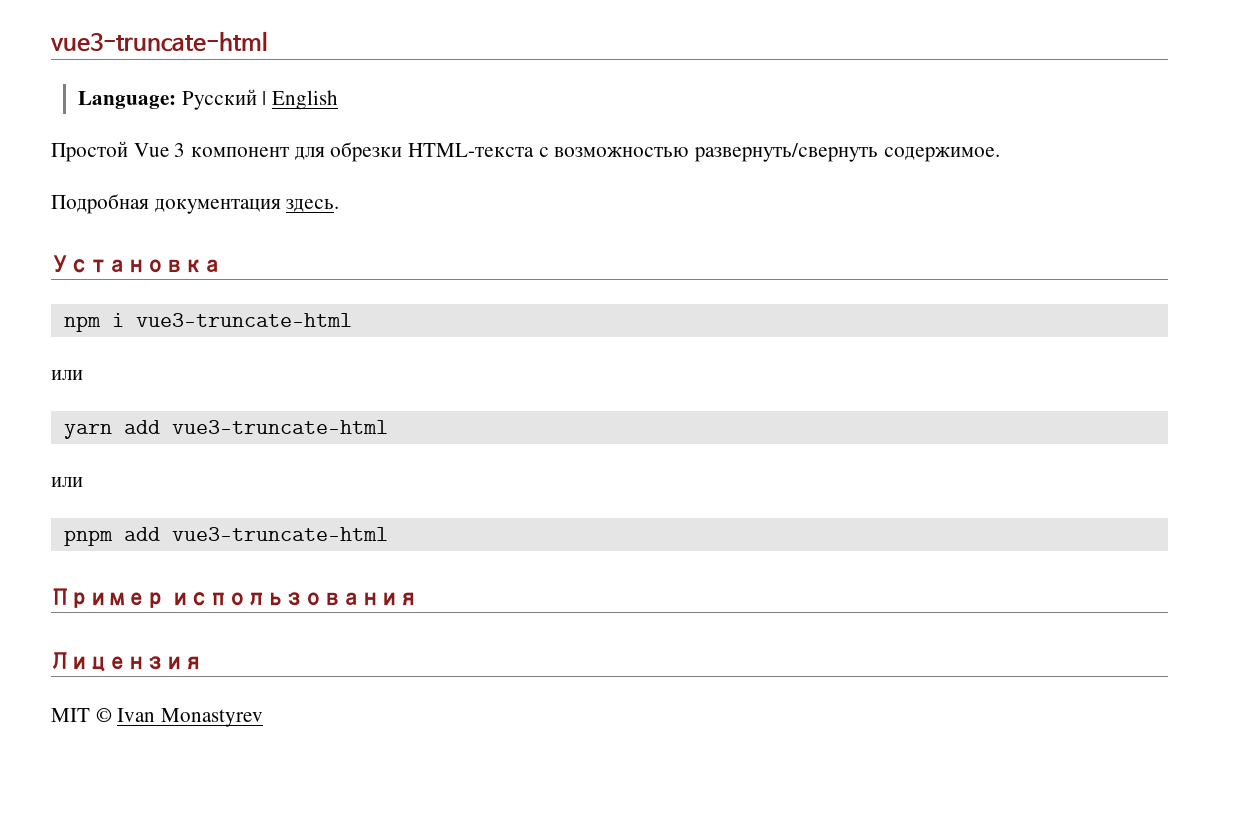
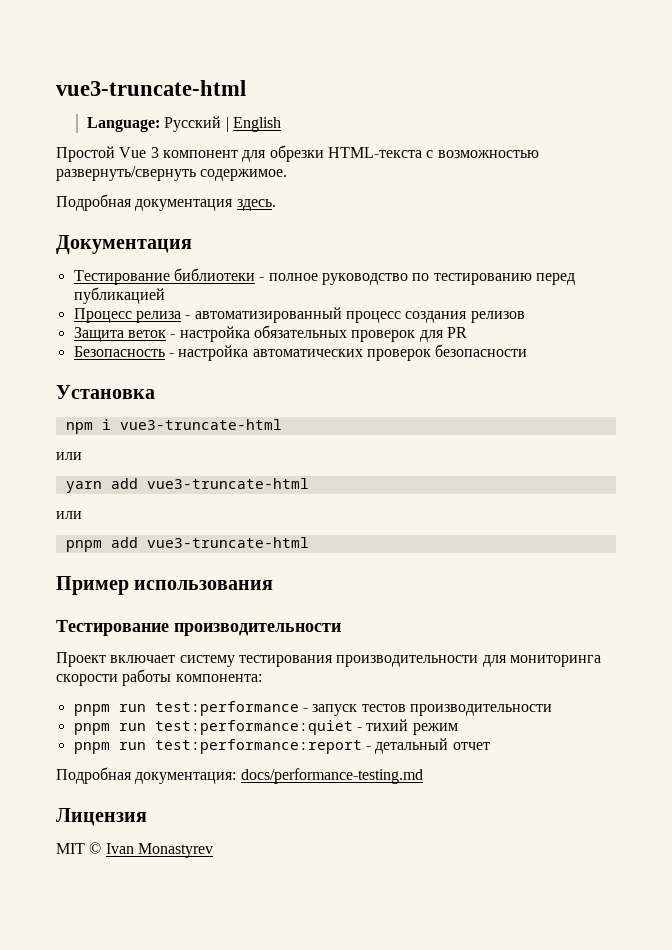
(340, 205) none -> [56,235,192,254] [73,268,575,285] [73,287,165,304] [73,307,525,323] [73,325,467,342] [73,344,528,361] // Документация // Тестирование библиотеки - полное руководство по тестированию перед публикацией // Процесс релиза - автоматизированный процесс создания релизов // Защита веток - настройка обязательных проверок для PR // Безопасность - настройка автоматических проверок безопасности
(418, 599) none -> [56,620,341,636] [56,652,601,667] [56,669,262,686] [73,701,552,716] [73,719,458,735] [73,738,490,754] [56,767,423,784] // Тестирование производительности // Проект включает систему тестирования производительности для мониторинга скорости работы компонента: // pnpm run test:performance - запуск тестов производительности // pnpm run test:performance:quiet - тихий режим // pnpm run test:performance:report - детальный отчет // Подробная документация: docs/performance-testing.md

